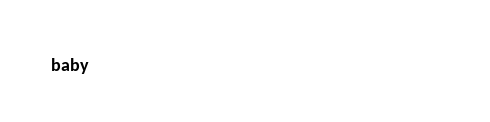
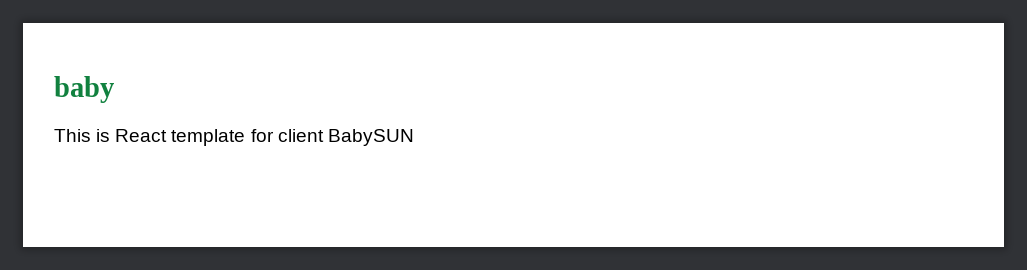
(89, 66) none -> [54,129,414,146] // This is React template for client BabySUN

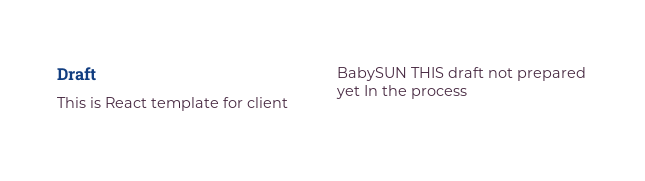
[54,76,114,103] baby -> [57,67,96,81] Draft
(414, 137) none -> [411,67,586,81] [336,85,467,99] THIS draft not prepared yet In the process

